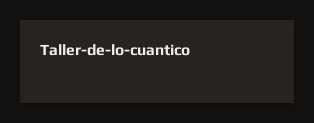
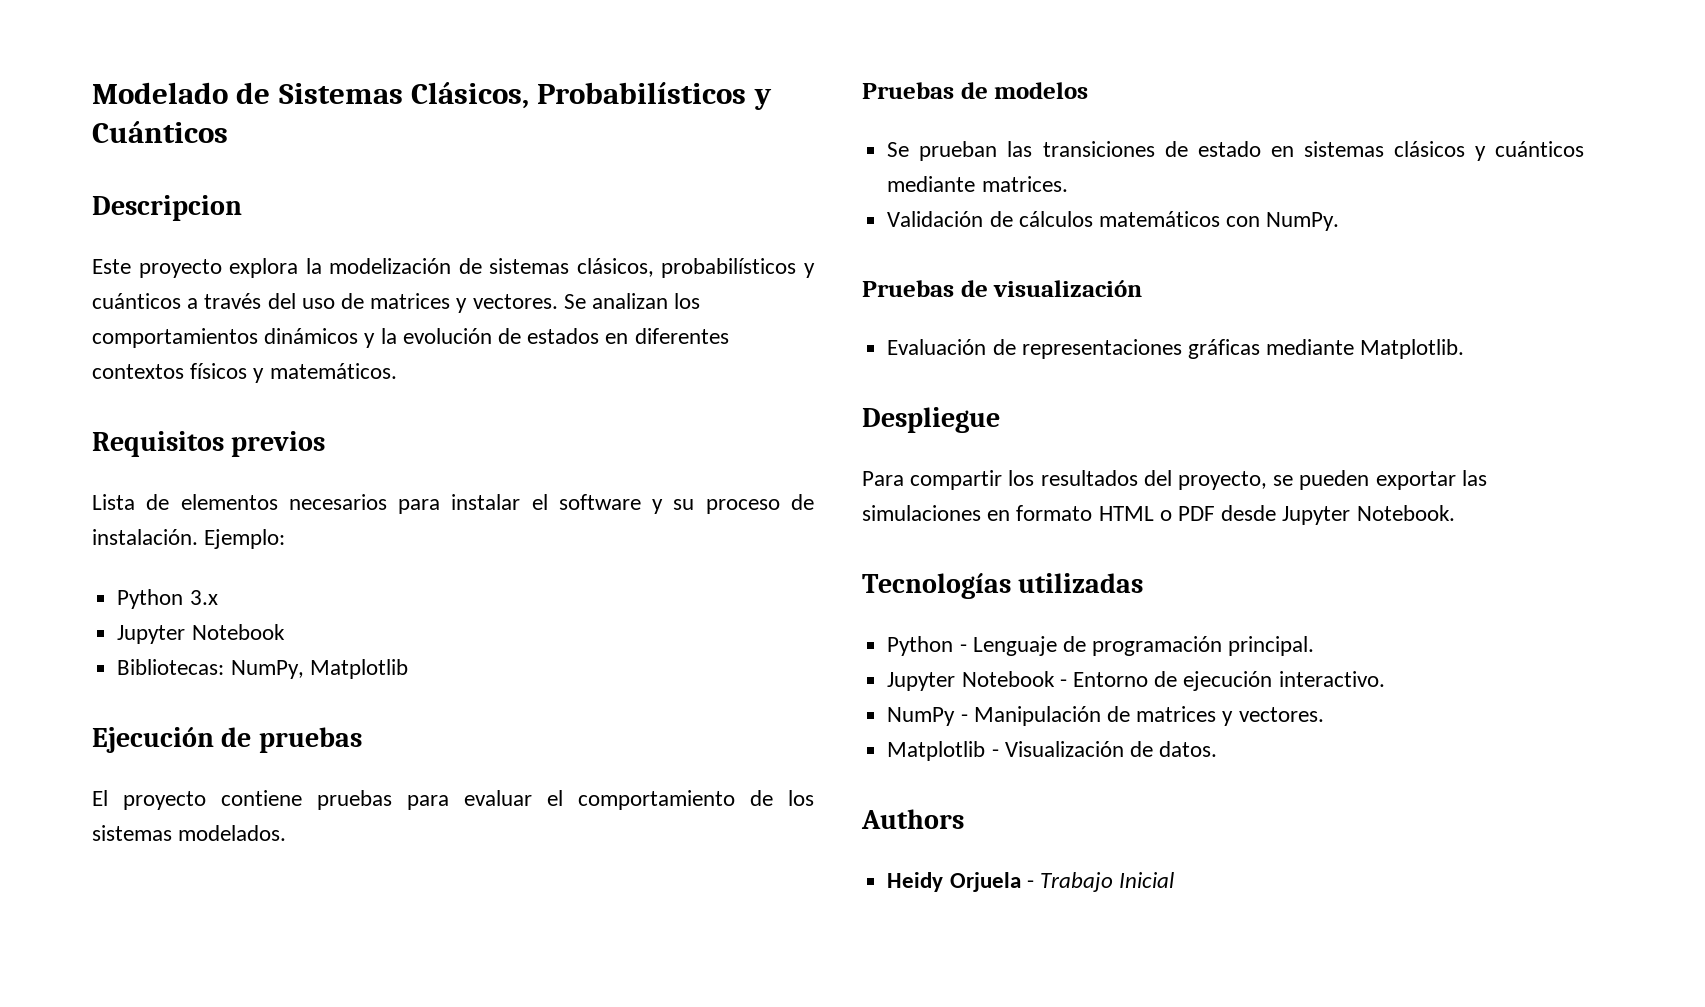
[40,44,190,56] Taller-de-lo-cuantico -> [92,82,772,110] [92,121,228,143] [92,195,242,221] [92,258,815,278] [92,293,701,313] [92,328,729,348] [92,363,397,383] [92,431,326,457] [92,494,814,514] [92,529,286,549] [117,589,218,609] [117,624,285,644] [117,659,408,679] [92,727,362,753] [92,790,814,810] [92,825,287,841] [862,82,1089,99] [887,141,1584,161] [887,176,1068,192] [887,211,1340,231] [862,280,1143,297] [887,339,1465,359] [862,407,1000,433] [862,470,1487,490] [862,505,1455,525] [862,573,1144,599] [887,636,1315,656] [887,671,1385,691] [887,706,1324,726] [887,741,1218,761] [861,809,964,829] [887,872,1175,892] Modelado de Sistemas Clásicos, Probabilísticos y Cuánticos // Descripcion // Este proyecto explora la modelización de sistemas clásicos, probabilísticos y cuánticos a través del uso de matrices y vectores. Se analizan los comportamientos dinámicos y la evolución de estados en diferentes contextos físicos y matemáticos. // Requisitos previos // Lista de elementos necesarios para instalar el software y su proceso de instalación. Ejemplo: // Python 3.x // Jupyter Notebook // Bibliotecas: NumPy, Matplotlib // Ejecución de pruebas // El proyecto contiene pruebas para evaluar el comportamiento de los sistemas modelados. // Pruebas de modelos // Se prueban las transiciones de estado en sistemas clásicos y cuánticos mediante matrices. // Validación de cálculos matemáticos con NumPy. // Pruebas de visualización // Evaluación de representaciones gráficas mediante Matplotlib. // Despliegue // Para compartir los resultados del proyecto, se pueden exportar las simulaciones en formato HTML o PDF desde Jupyter Notebook. // Tecnologías utilizadas // Python - Lenguaje de programación principal. // Jupyter Notebook - Entorno de ejecución interactivo. // NumPy - Manipulación de matrices y vectores. // Matplotlib - Visualización de datos. // Authors // Heidy Orjuela - Trabajo Inicial

